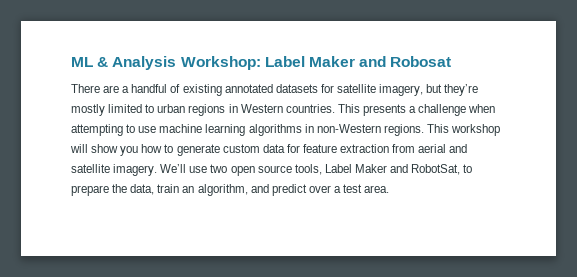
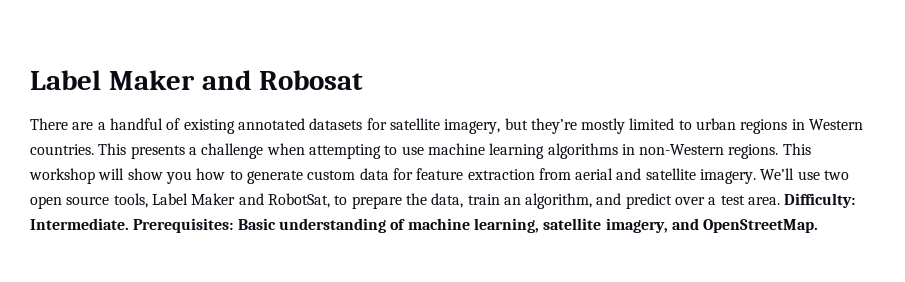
[71,56,261,70] ML & Analysis Workshop: -> (30, 80) none
(390, 189) none -> [784,193,856,208] [30,218,819,233] Difficulty: Intermediate. Prerequisites: Basic understanding of machine learning, satellite imagery, and OpenStreetMap.

